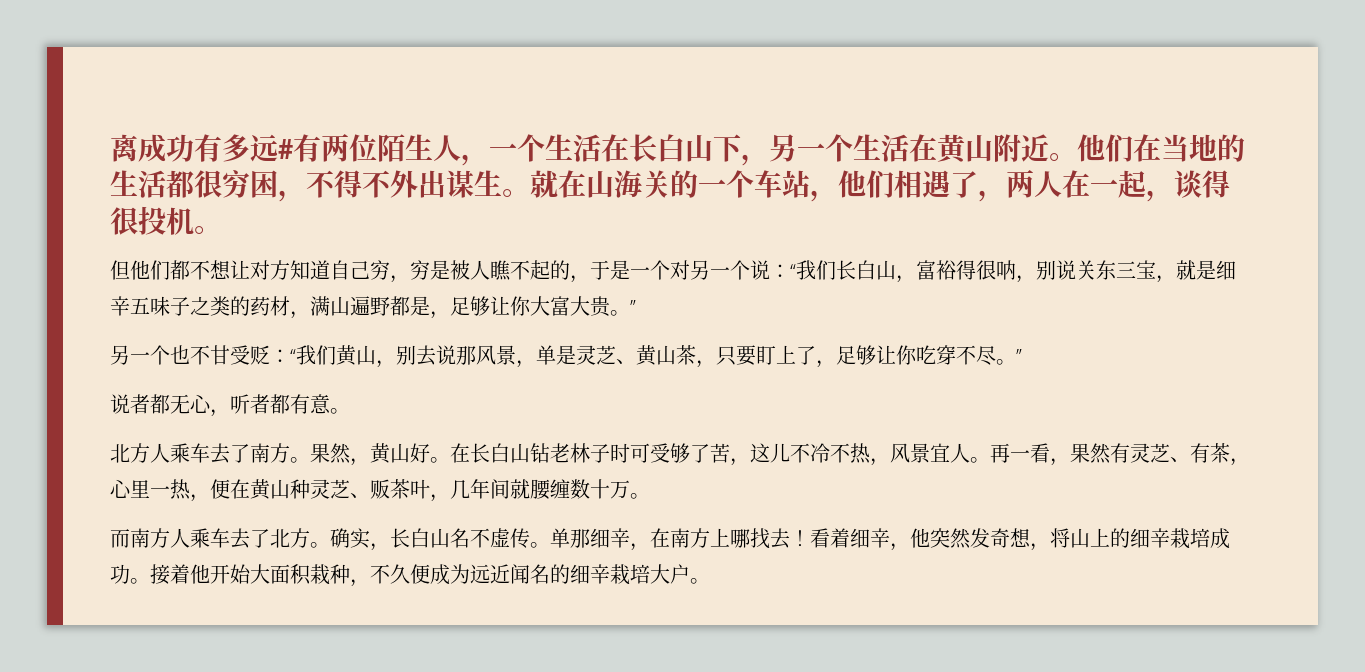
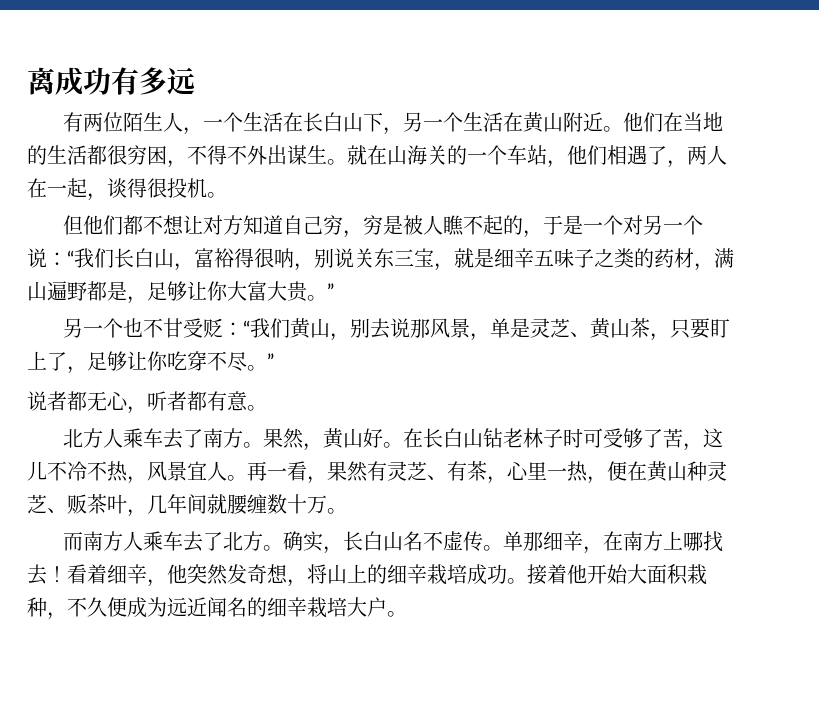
[278,139,293,159] # -> (195, 81) //

